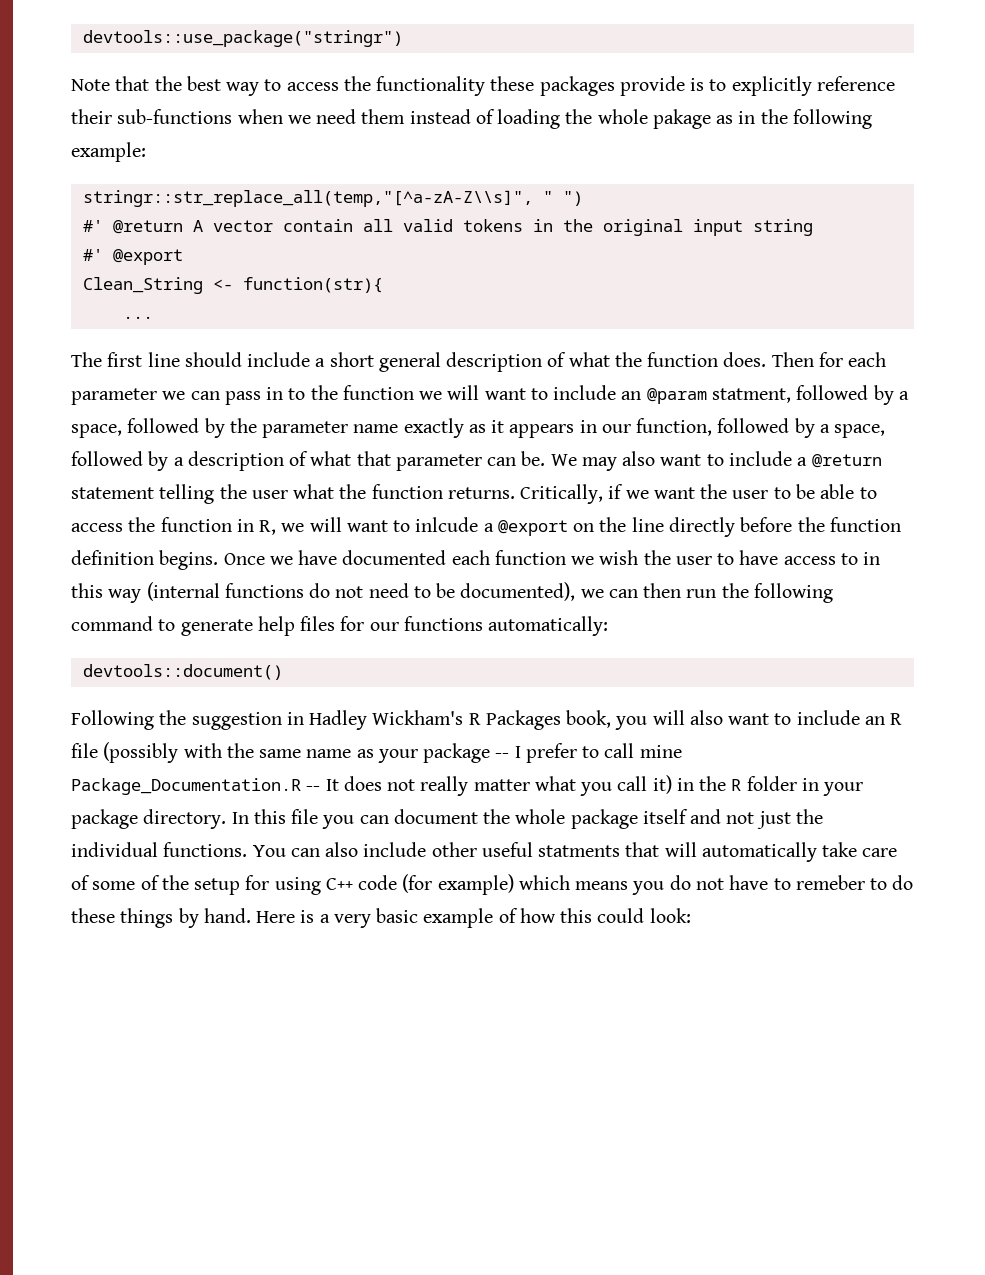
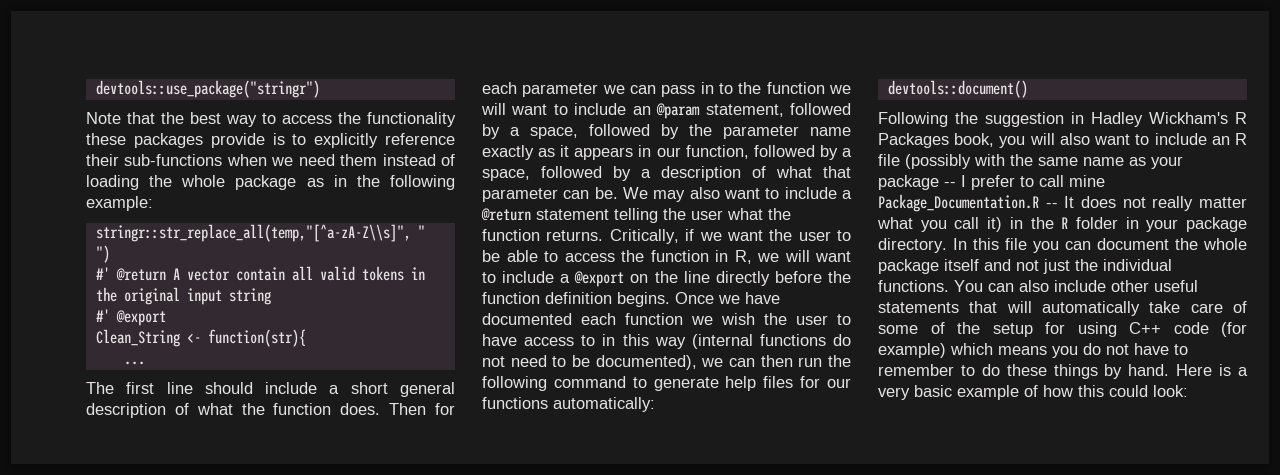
[652,109,711,129] pakage -> [235,175,297,190] package
[711,388,791,403] statment, -> [705,104,784,117] statement,
[415,517,479,532] inlcude -> [502,271,555,283] include
[538,845,621,857] statments -> [878,302,959,313] statements
[795,875,865,890] remeber -> [878,364,954,376] remember

